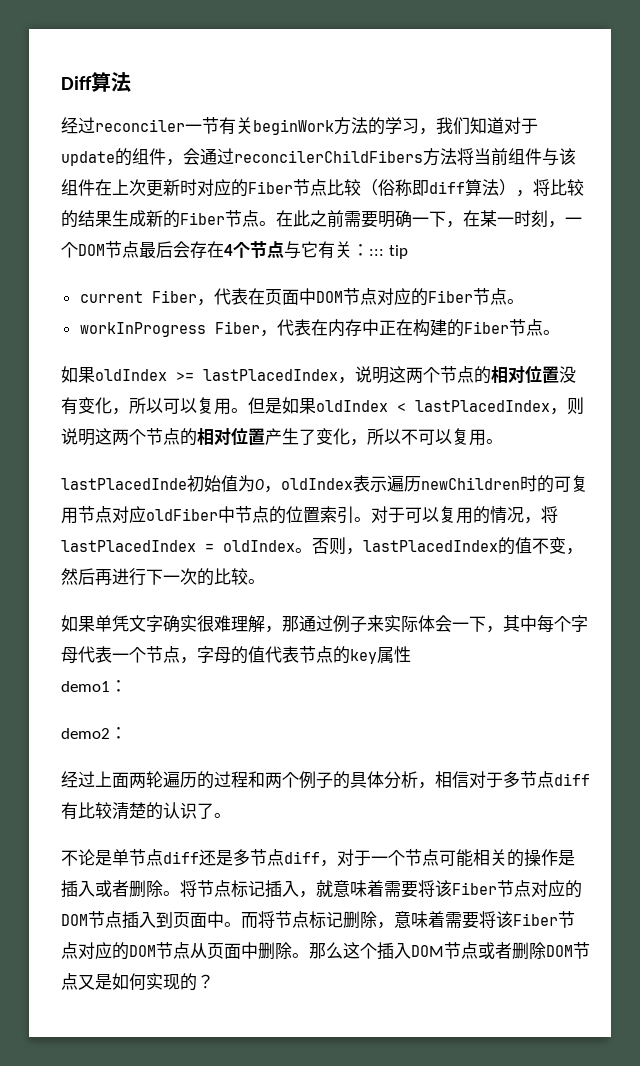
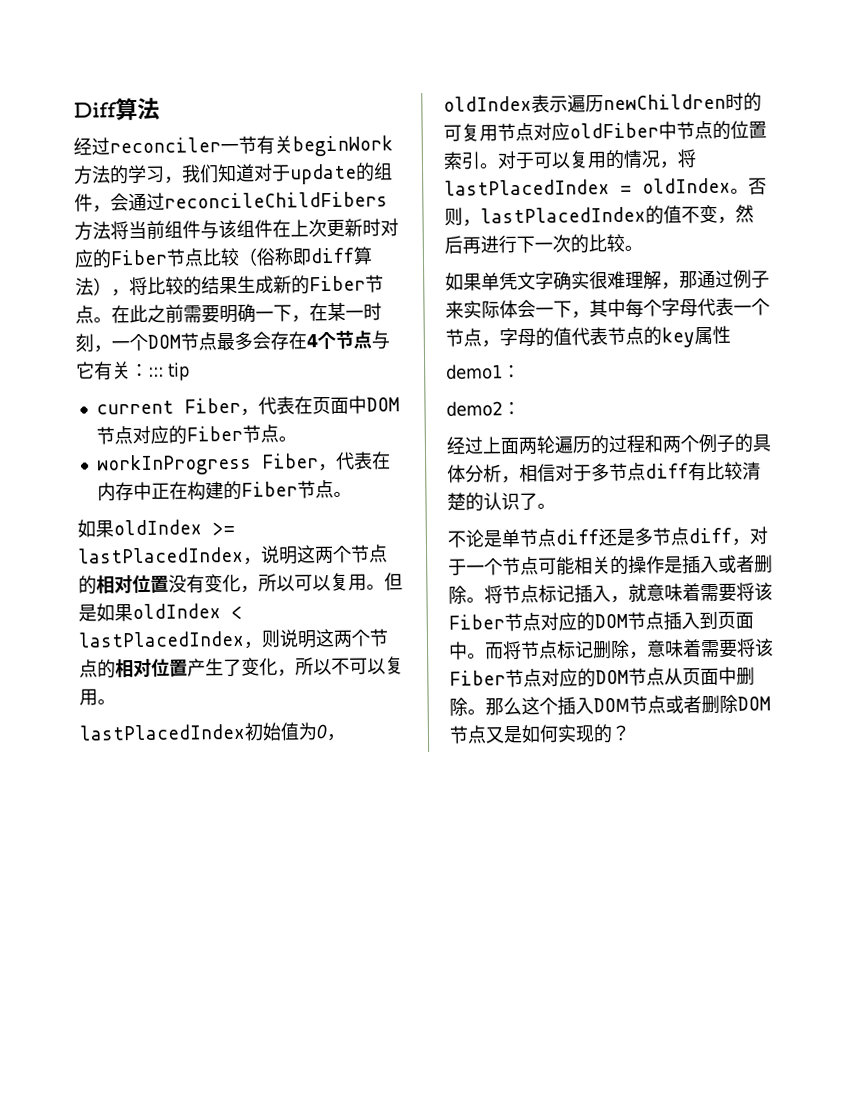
[234,150,423,163] reconcilerChildFibers -> [164,191,388,209] reconcileChildFibers
[156,241,173,258] 后 -> [234,331,253,350] 多
[61,478,187,490] lastPlacedInde -> [79,723,245,741] lastPlacedIndex

